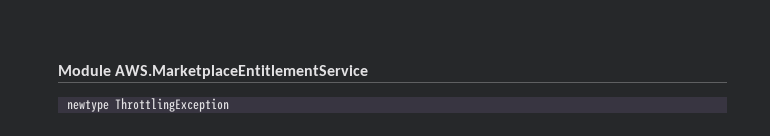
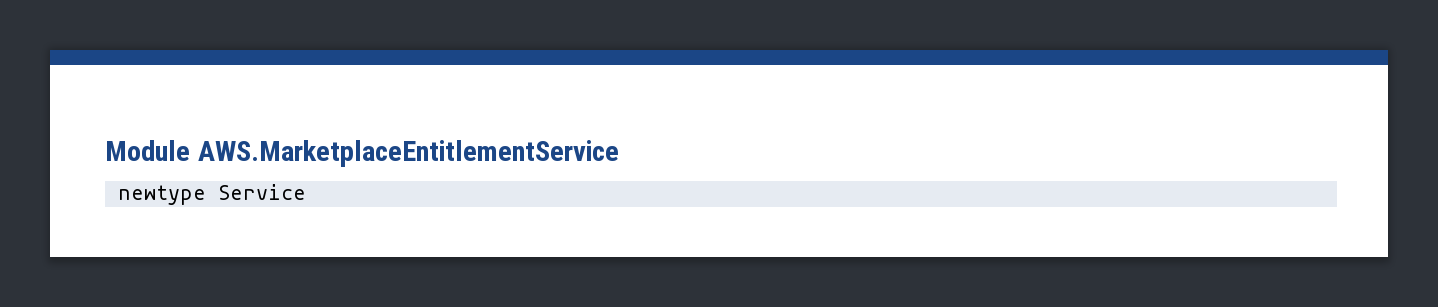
[114,98,229,112] ThrottlingException -> [217,184,306,200] Service

